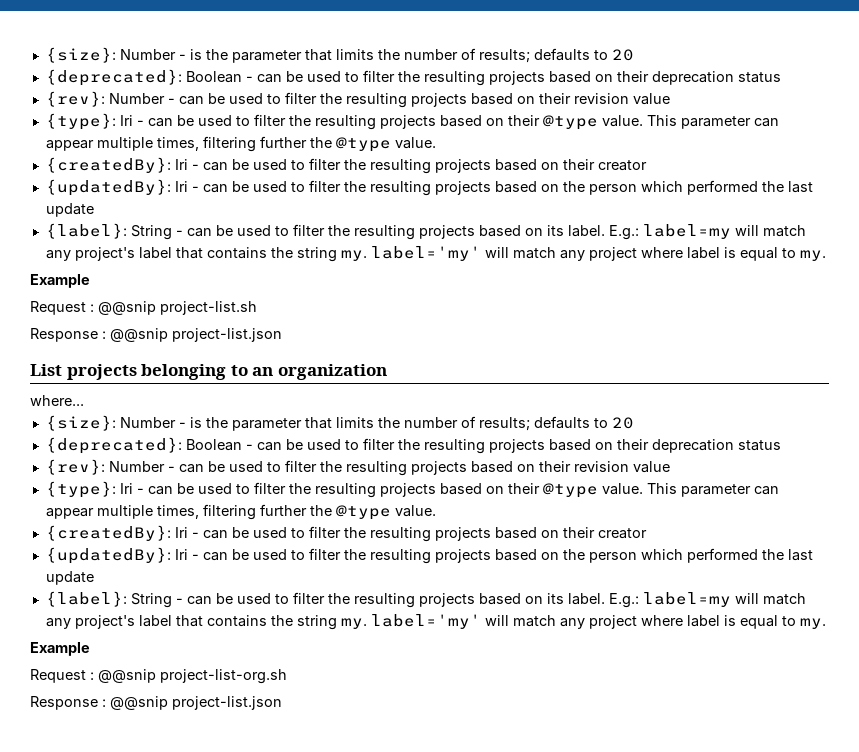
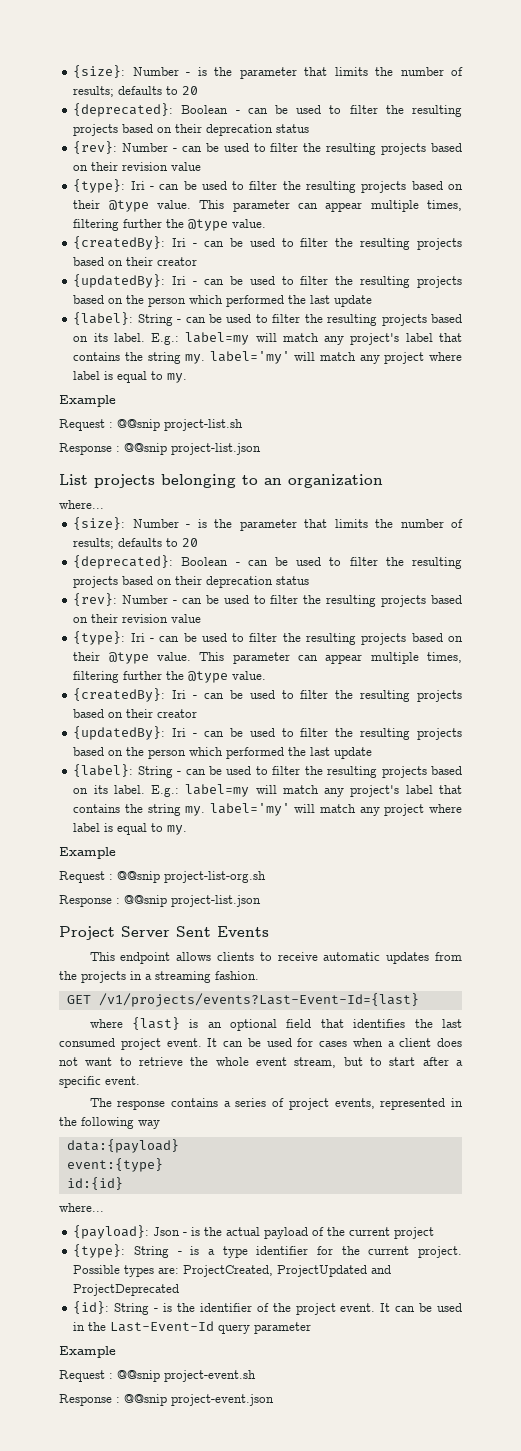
(282, 703) none -> [59,926,269,940] [89,952,463,964] [59,971,259,983] [66,993,419,1007] [89,1017,463,1031] [59,1038,462,1050] [59,1057,463,1068] [59,1076,140,1088] [89,1098,463,1110] [59,1117,160,1129] [66,1139,179,1153] [66,1158,163,1172] [66,1177,123,1190] [59,1203,104,1212] [73,1225,435,1239] [73,1244,462,1258] [73,1265,392,1277] [73,1284,180,1296] [73,1301,462,1315] [73,1321,312,1334] [59,1346,116,1358] [59,1370,256,1382] [59,1394,274,1406] // Project Server Sent Events // This endpoint allows clients to receive automatic updates from the projects in a streaming fashion. // GET /v1/projects/events?Last-Event-Id={last} // where {last} is an optional field that identifies the last consumed project event. It can be used for cases when a client does not want to retrieve the whole event stream, but to start after a specific event. // The response contains a series of project events, represented in the following way // data:{payload} // event:{type} // id:{id} // where... // {payload}: Json - is the actual payload of the current project // {type}: String - is a type identifier for the current project. Possible types are: ProjectCreated, ProjectUpdated and ProjectDeprecated // {id}: String - is the identifier of the project event. It can be used in the Last-Event-Id query parameter // Example // Request : @@snip project-event.sh // Response : @@snip project-event.json

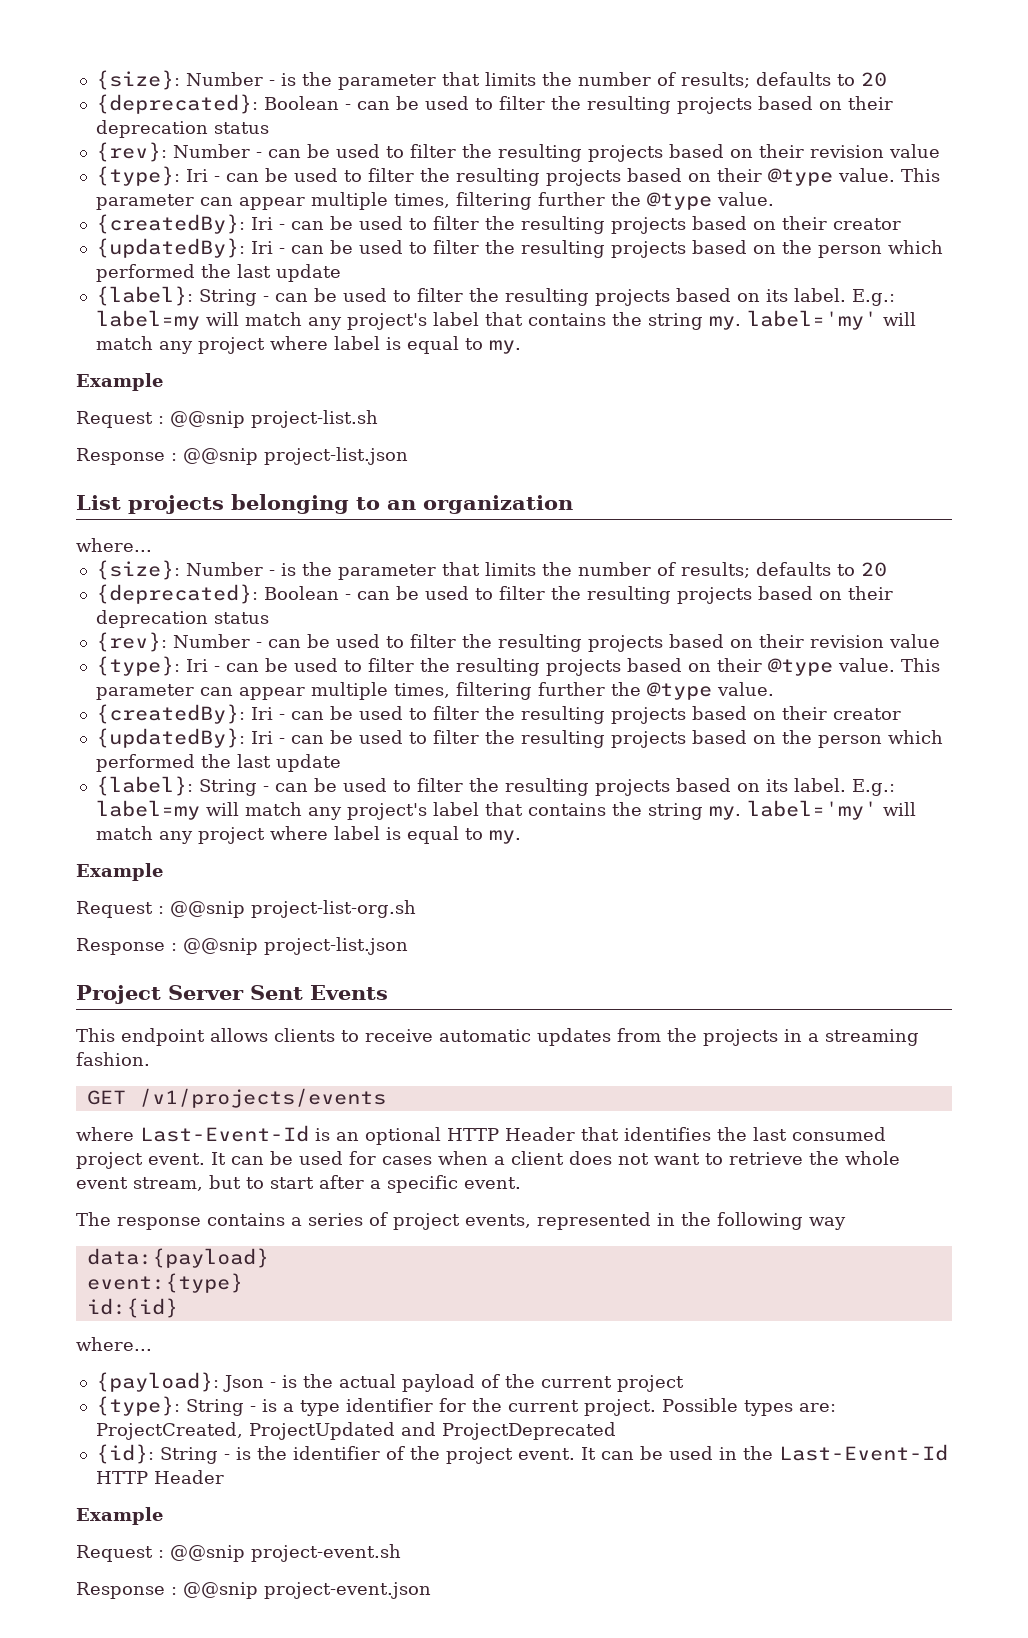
[98,993,419,1007] [89,1017,180,1030] /v1/projects/events?Last-Event-Id={last} // where {last} -> [138,1088,386,1108] [76,1125,309,1142] /v1/projects/events // where Last-Event-Id
[286,1019,312,1028] field -> [447,1127,575,1141] HTTP Header
[218,1322,312,1334] query parameter -> [95,1470,224,1484] HTTP Header

